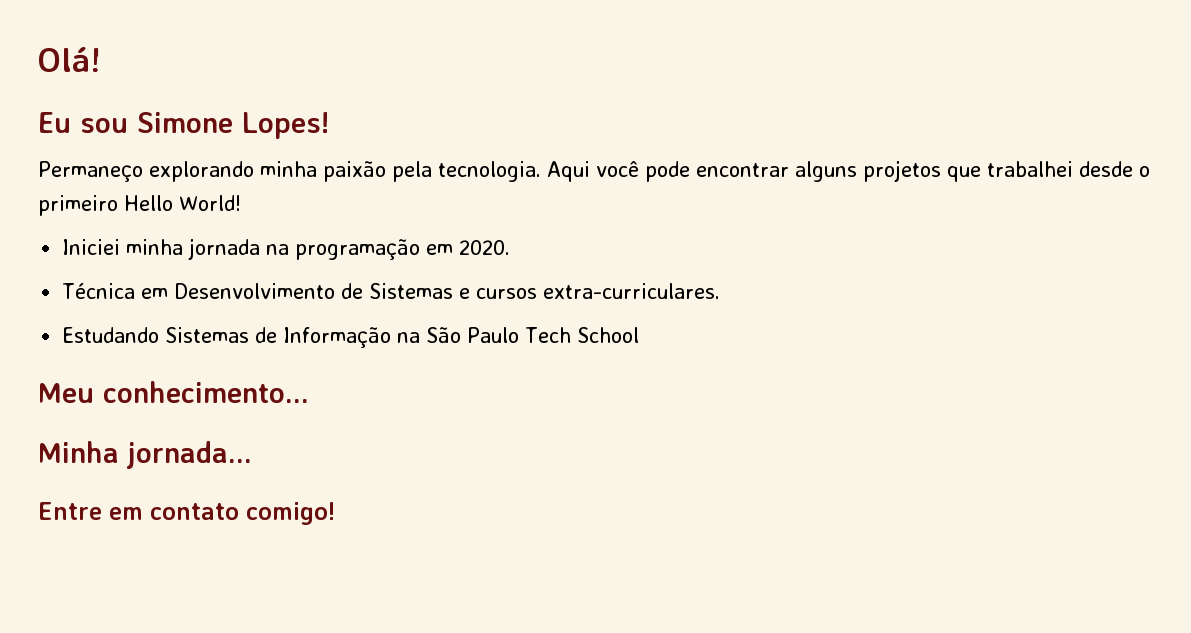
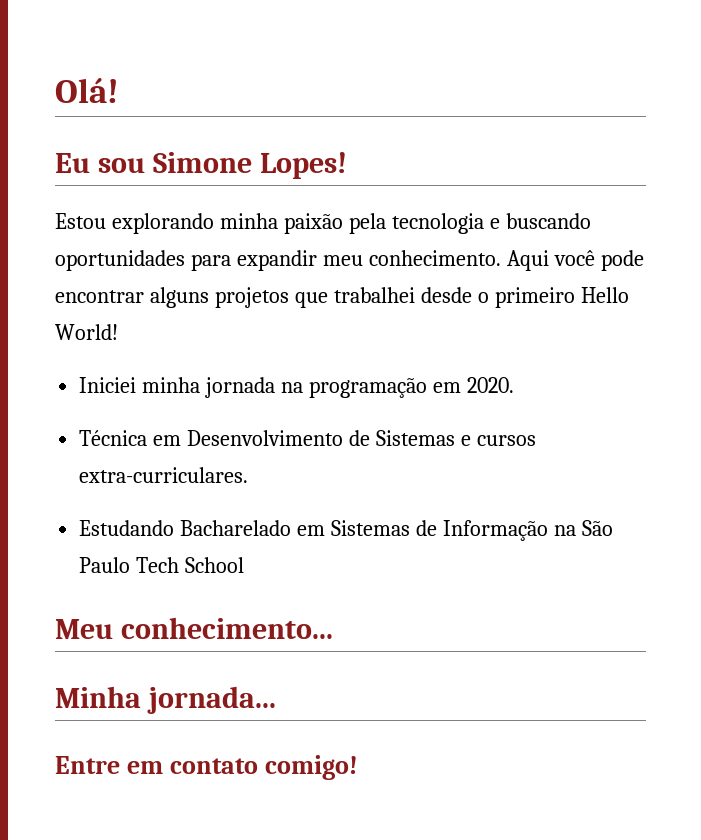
[38,161,143,182] Permaneço -> [55,213,106,229] Estou
[438,161,541,182] tecnologia. -> [391,213,591,234] [55,250,501,271] tecnologia e buscando oportunidades para expandir meu conhecimento.
(160, 335) none -> [180,520,326,536] Bacharelado em

